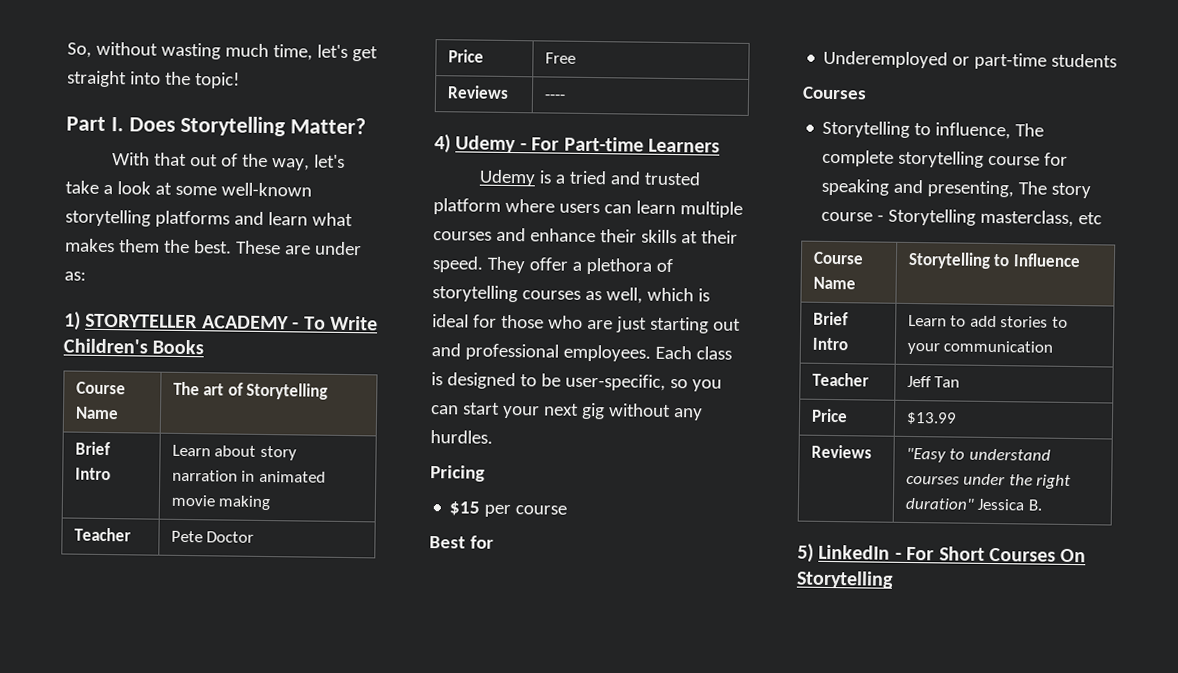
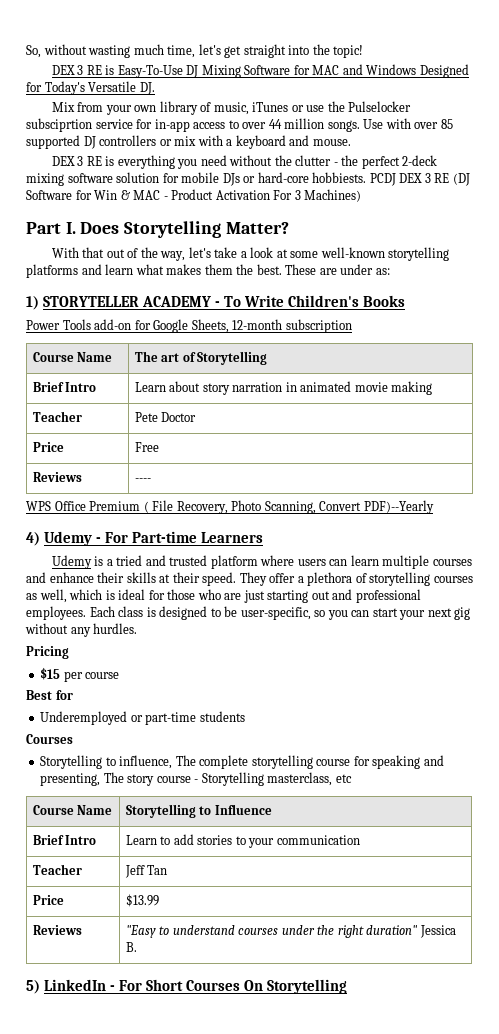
(240, 80) none -> [51,64,469,78] [26,81,155,95] [51,101,412,115] [26,118,453,132] [26,135,351,149] [51,155,438,169] [26,172,470,186] [26,189,362,202] // DEX 3 RE is Easy-To-Use DJ Mixing Software for MAC and Windows Designed for Today's Versatile DJ. // Mix from your own library of music, iTunes or use the Pulselocker subsciprtion service for in-app access to over 44 million songs. Use with over 85 supported DJ controllers or mix with a keyboard and mouse. // DEX 3 RE is everything you need without the clutter - the perfect 2-deck mixing software solution for mobile DJs or hard-core hobbiests. PCDJ DEX 3 RE (DJ Software for Win & MAC - Product Activation For 3 Machines)
(205, 347) none -> [26,319,352,333] // Power Tools add-on for Google Sheets, 12-month subscription
(565, 97) none -> [26,500,434,514] // WPS Office Premium ( File Recovery, Photo Scanning, Convert PDF)--Yearly

